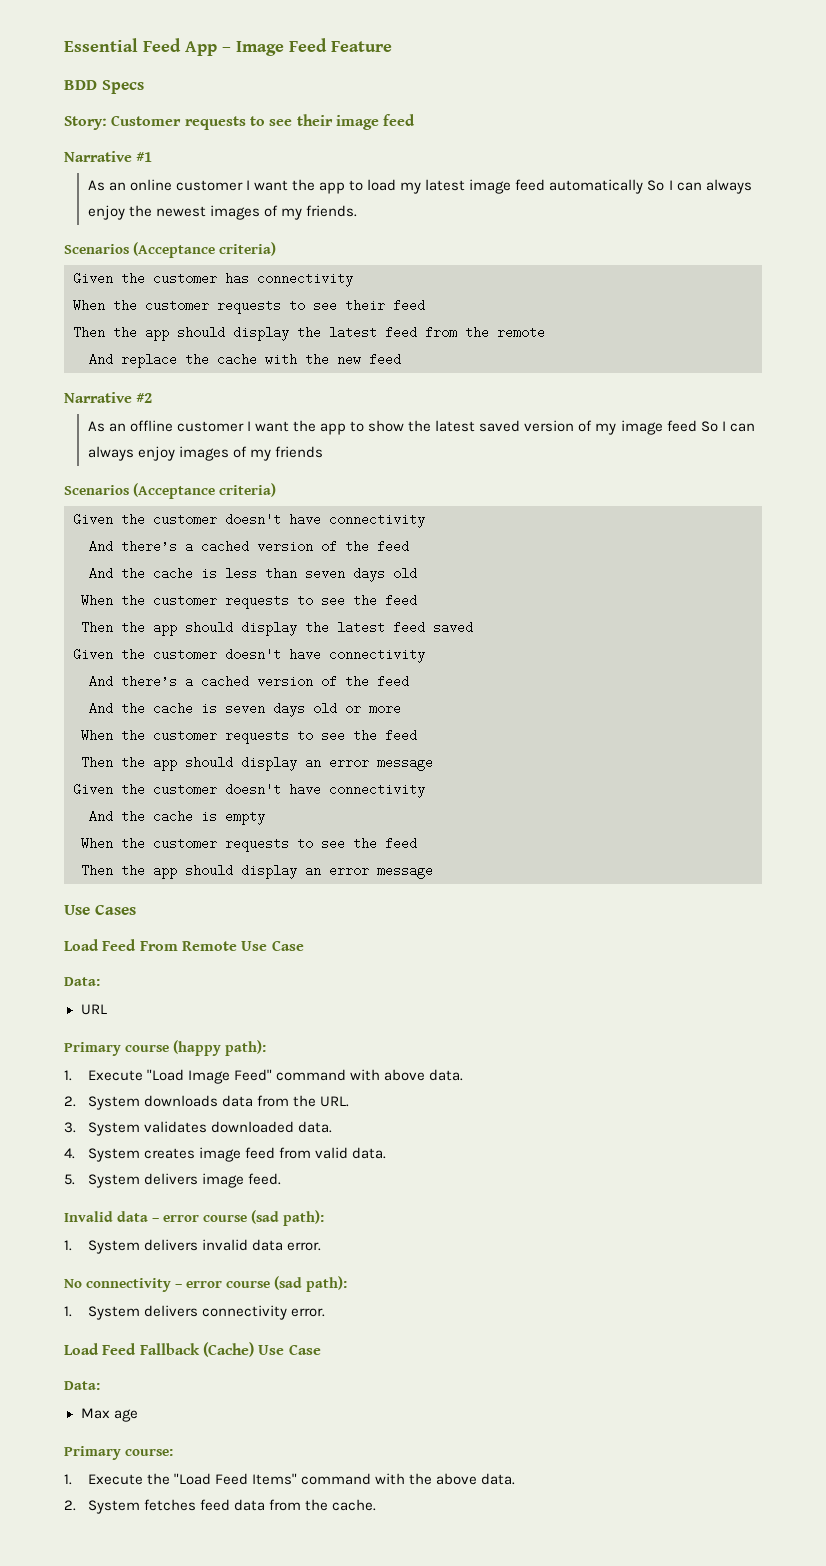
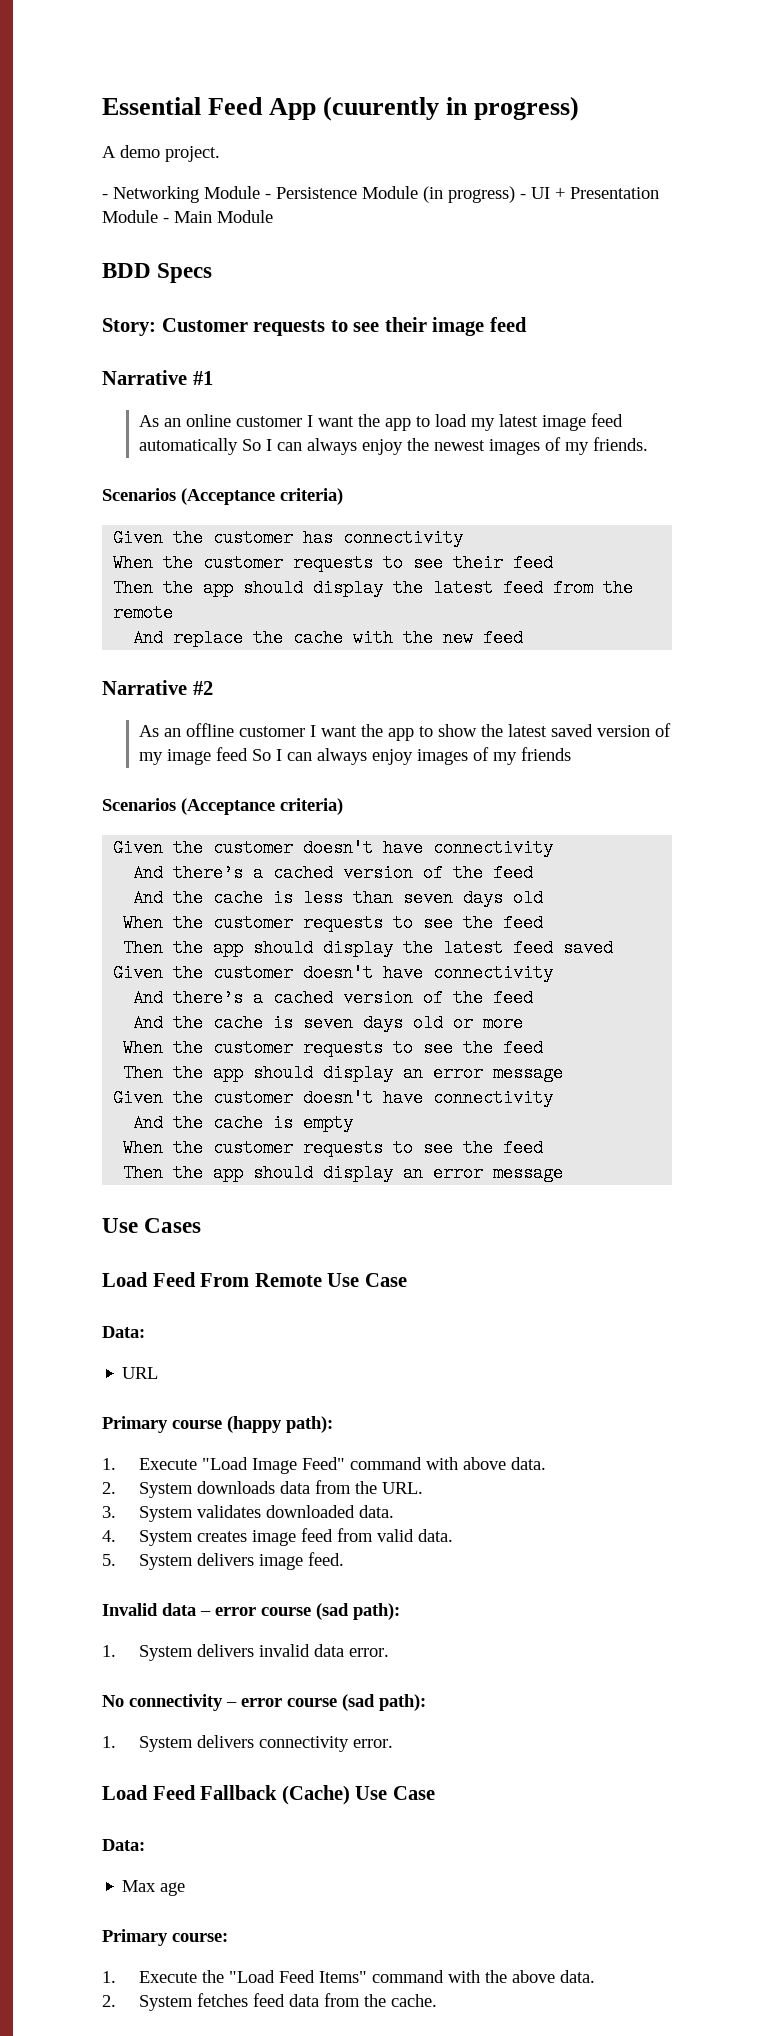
[222,38,392,56] – Image Feed Feature -> [323,96,580,121] [102,145,220,162] [102,186,659,203] [102,210,273,223] (cuurently in progress) // A demo project. // - Networking Module - Persistence Module (in progress) - UI + Presentation Module - Main Module

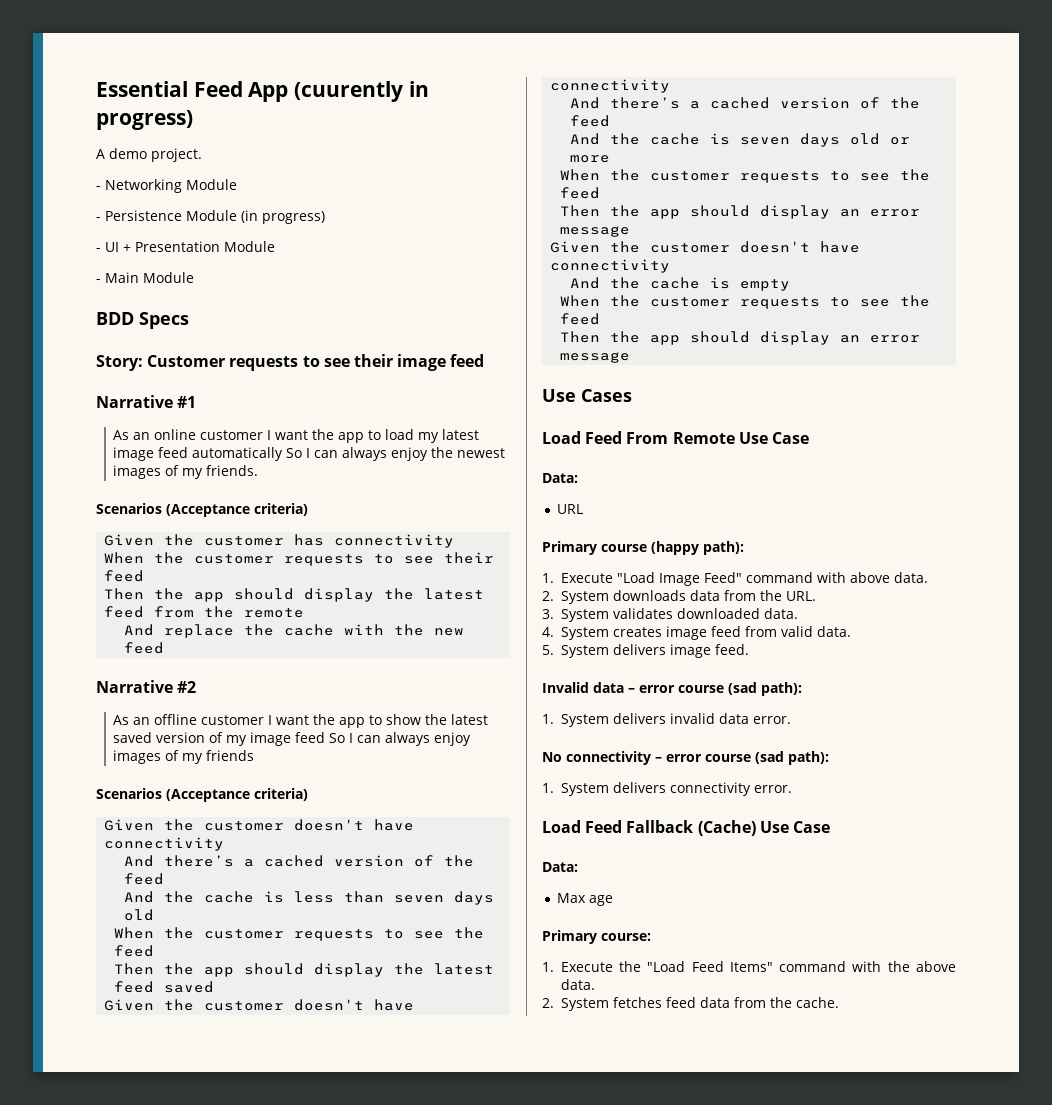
(260, 192) none -> (237, 184) //
(515, 194) none -> (325, 217) //
(158, 216) none -> (275, 246) //

